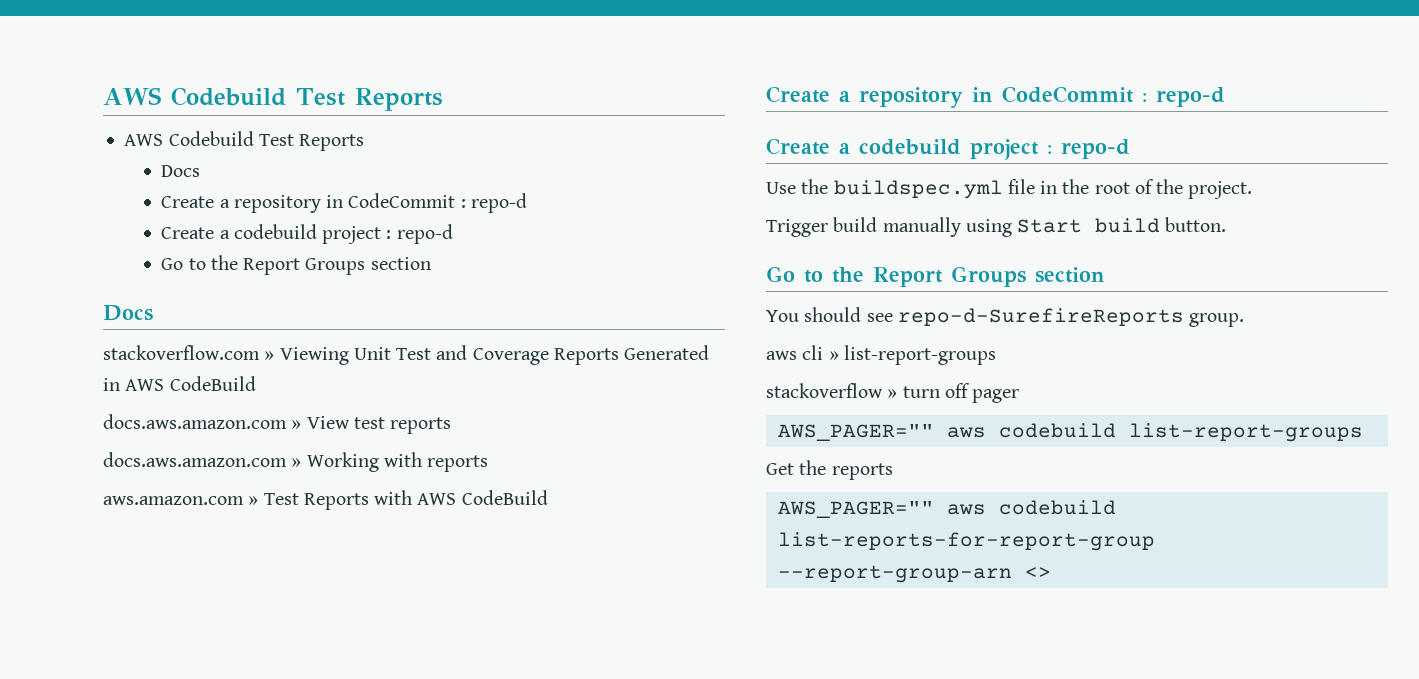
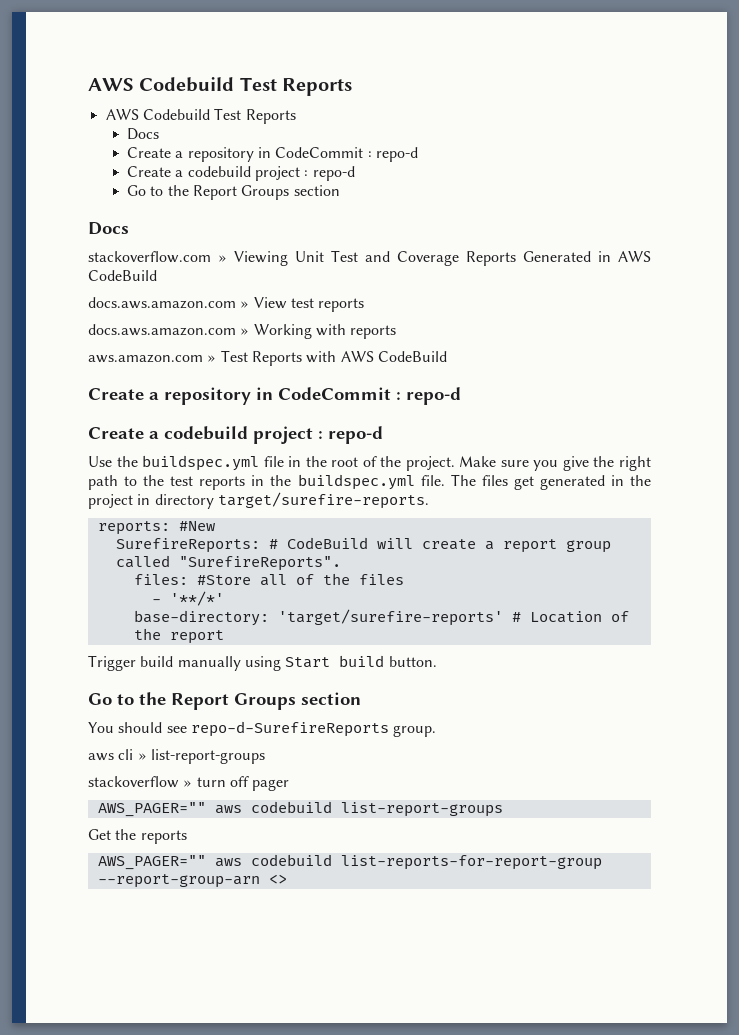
(1253, 190) none -> [459,456,652,471] [88,474,651,490] [88,492,429,509] [97,521,215,535] [115,537,611,553] [115,555,341,571] [133,573,404,586] [151,591,224,606] [133,609,629,626] [133,628,224,644] Make sure you give the right path to the test reports in the buildspec.yml file. The files get generated in the project in directory target/surefire-reports. // reports: #New // SurefireReports: # CodeBuild will create a report group called "SurefireReports". // files: #Store all of the files // - '**/*' // base-directory: 'target/surefire-reports' # Location of the report

